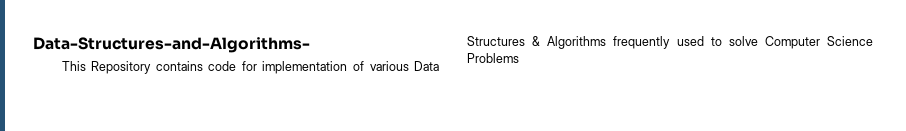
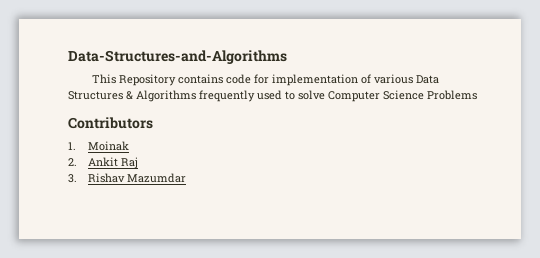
[33,37,310,53] Data-Structures-and-Algorithms- -> [68,50,287,64] Data-Structures-and-Algorithms
(519, 58) none -> [68,117,153,129] [68,141,130,151] [68,157,139,169] [68,173,187,183] // Contributors // 1. Moinak // 2. Ankit Raj // 3. Rishav Mazumdar

